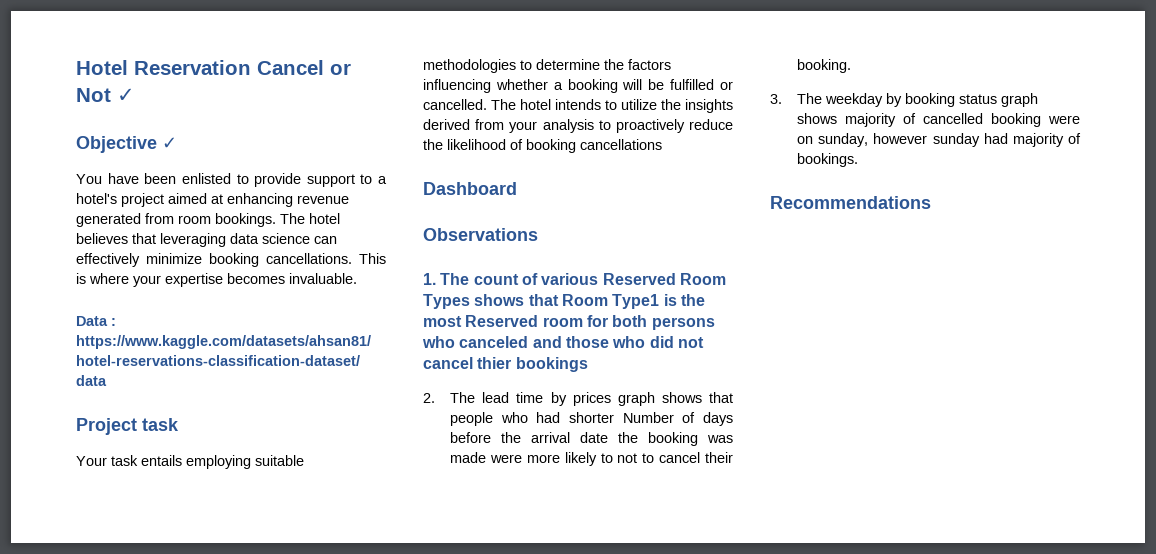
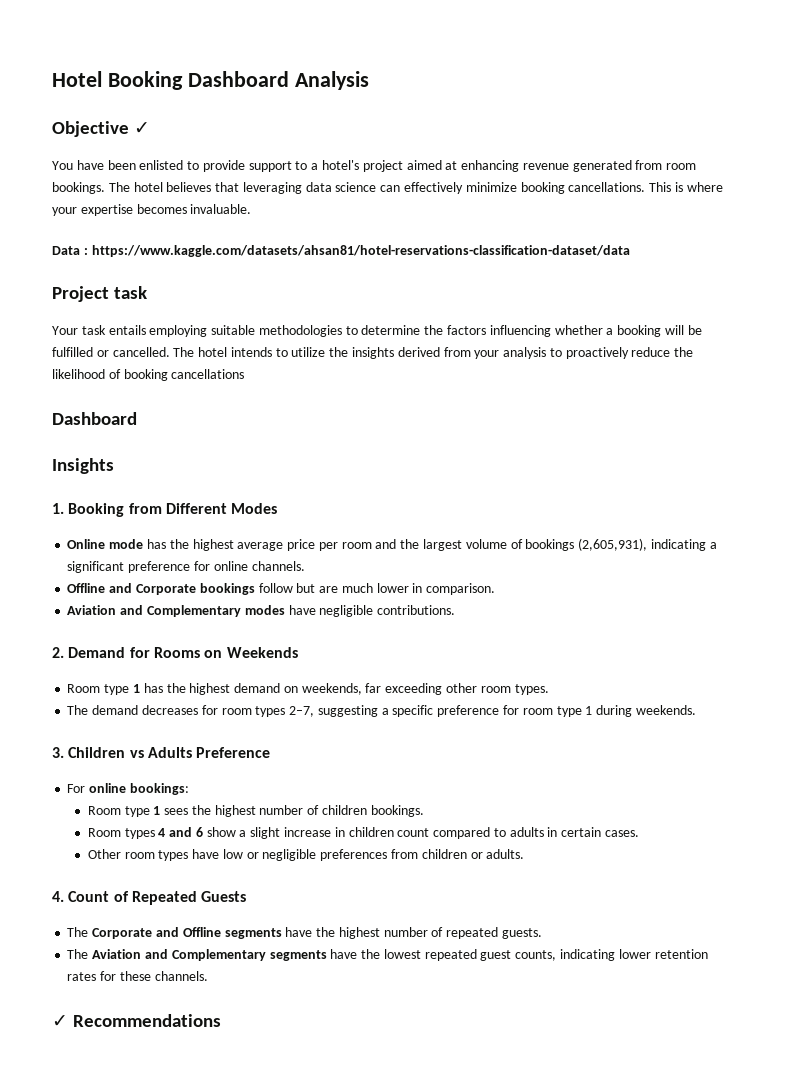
[134,60,351,75] [76,88,135,102] Reservation Cancel or Not ✓ -> [107,71,369,90] Booking Dashboard Analysis
[423,228,538,241] Observations -> [52,458,114,474] Insights
[440,273,726,285] [423,294,705,309] [423,315,715,330] [422,336,704,348] [423,357,588,372] [423,392,733,406] [450,412,733,426] [450,432,733,446] [450,452,733,466] [797,59,852,73] [770,93,1039,107] [797,113,1080,127] [797,133,1081,147] [797,153,859,167] The count of various Reserved Room Types shows that Room Type1 is the most Reserved room for both persons who canceled and those who did not cancel thier bookings // 2. The lead time by prices graph shows that people who had shorter Number of days before the arrival date the booking was made were more likely to not to cancel their booking. // 3. The weekday by booking status graph shows majority of cancelled booking were on sunday, however sunday had majority of bookings. // -> [68,503,278,517] [67,538,717,551] [67,561,305,573] [67,583,496,595] [67,605,456,617] [52,647,298,658] [67,683,549,695] [67,705,696,717] [52,747,271,758] [67,783,189,795] [87,805,424,817] [87,827,639,839] [87,849,525,861] [52,891,247,905] [67,927,542,939] [67,949,708,961] [67,971,208,981] [52,1015,68,1027] Booking from Different Modes // Online mode has the highest average price per room and the largest volume of bookings (2,605,931), indicating a significant preference for online channels. // Offline and Corporate bookings follow but are much lower in comparison. // Aviation and Complementary modes have negligible contributions. // 2. Demand for Rooms on Weekends // Room type 1 has the highest demand on weekends, far exceeding other room types. // The demand decreases for room types 2–7, suggesting a specific preference for room type 1 during weekends. // 3. Children vs Adults Preference // For online bookings: // Room type 1 sees the highest number of children bookings. // Room types 4 and 6 show a slight increase in children count compared to adults in certain cases. // Other room types have low or negligible preferences from children or adults. // 4. Count of Repeated Guests // The Corporate and Offline segments have the highest number of repeated guests. // The Aviation and Complementary segments have the lowest repeated guest counts, indicating lower retention rates for these channels. // ✓

